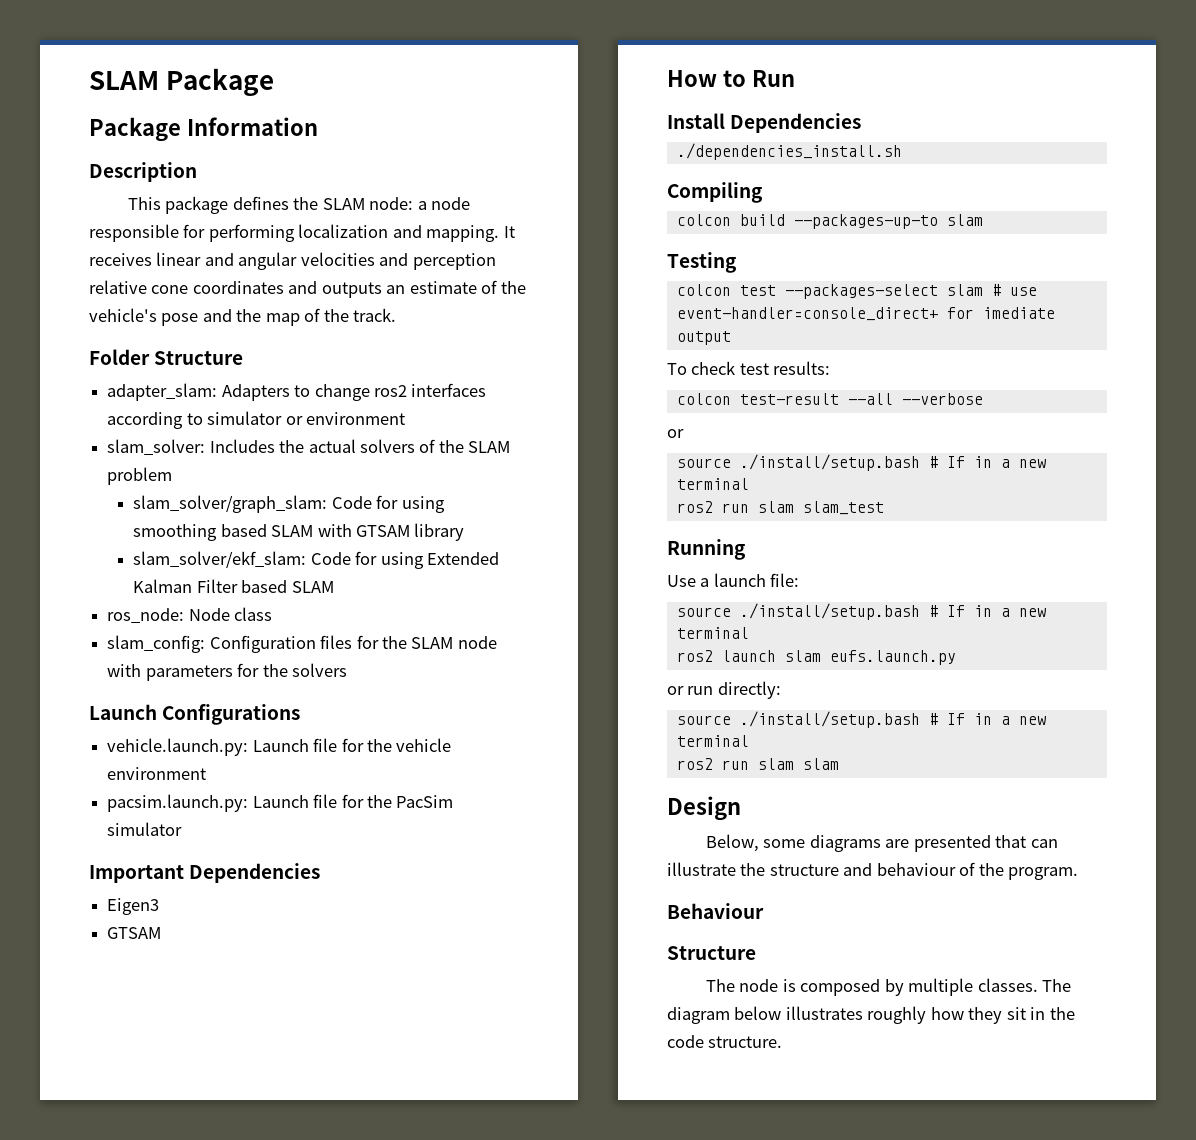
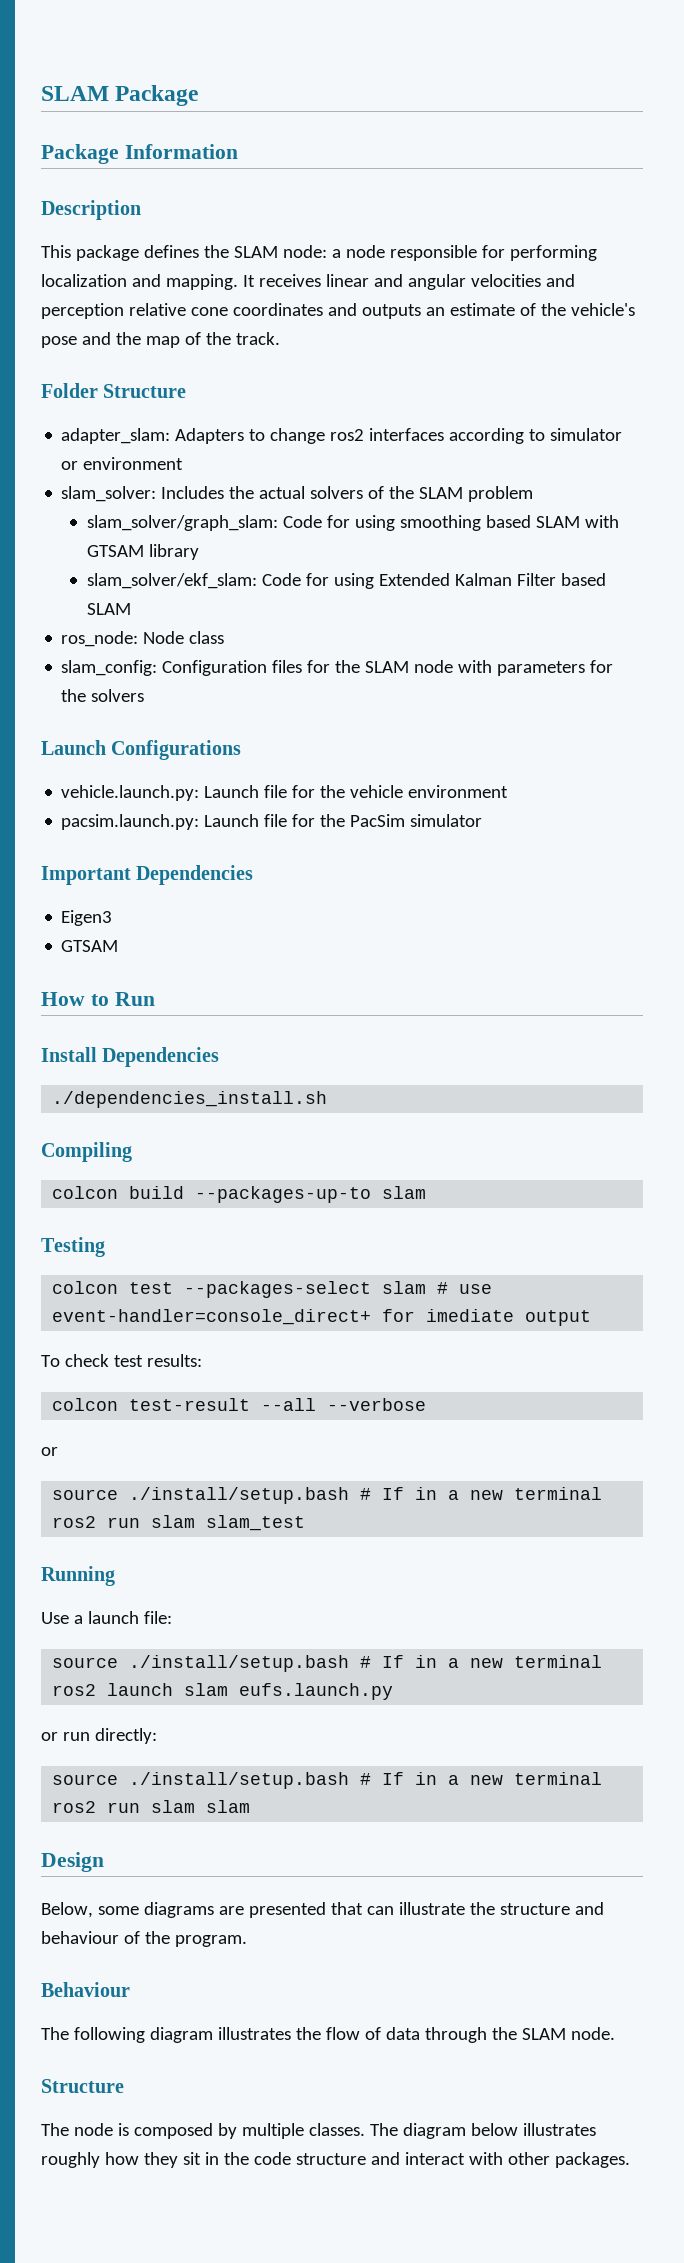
(764, 911) none -> [41,2027,615,2043] // The following diagram illustrates the flow of data through the SLAM node.
[708,1036,783,1048] structure. -> [295,2152,630,2168] structure and interact with other packages.

